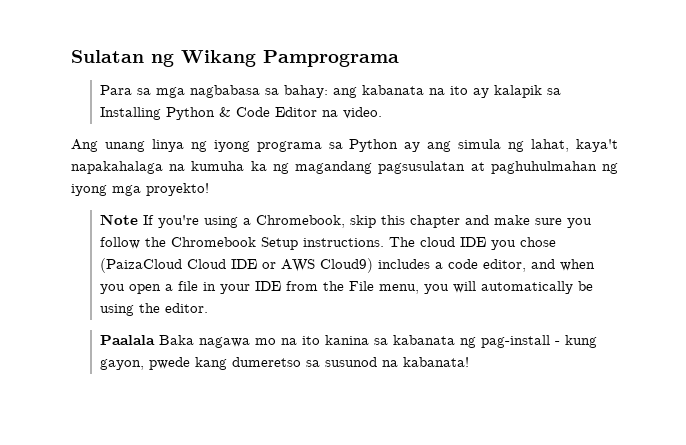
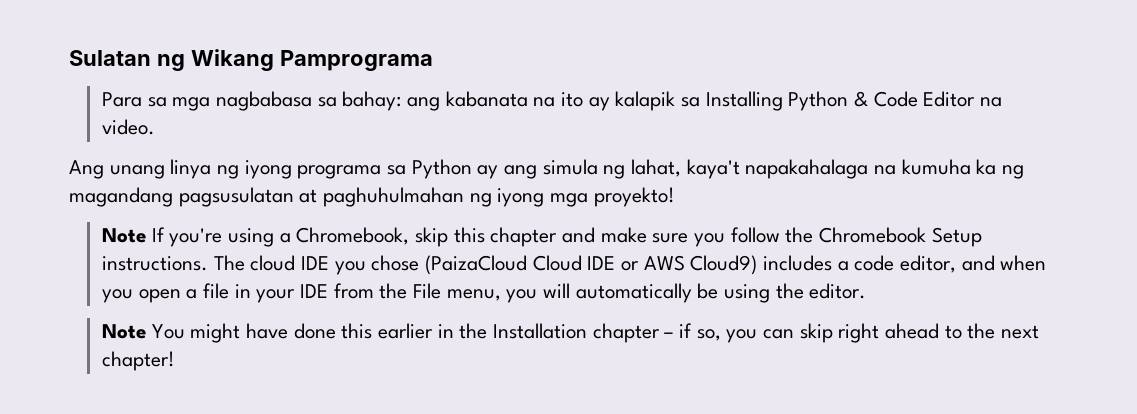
[99,335,597,348] [99,357,469,370] Paalala Baka nagawa mo na ito kanina sa kabanata ng pag-install - kung gayon, pwede kang dumeretso sa susunod na kabanata! -> [101,323,1039,343] [101,351,175,371] Note You might have done this earlier in the Installation chapter – if so, you can skip right ahead to the next chapter!

